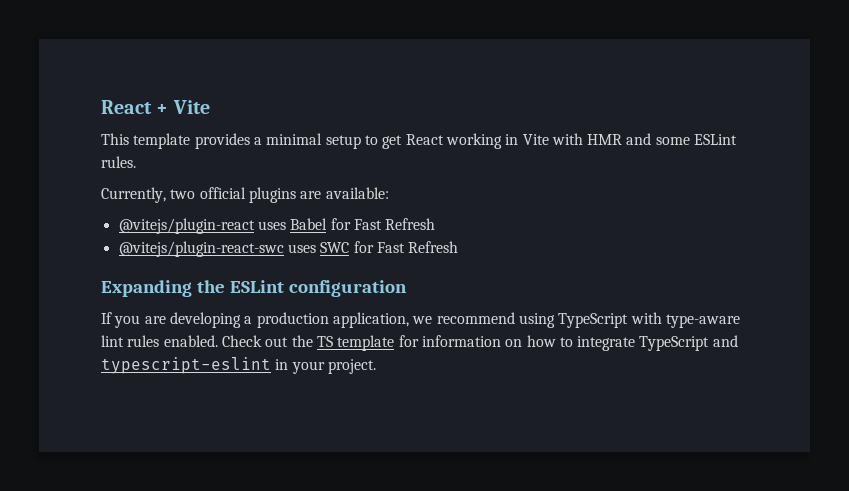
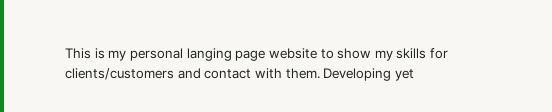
[101,100,210,114] [101,133,738,149] [101,156,136,168] [101,187,389,203] [118,218,436,234] [118,241,459,257] [101,280,407,297] [101,312,740,328] [101,335,738,351] [101,357,376,374] React + Vite // This template provides a minimal setup to get React working in Vite with HMR and some ESLint rules. // Currently, two official plugins are available: // @vitejs/plugin-react uses Babel for Fast Refresh // @vitejs/plugin-react-swc uses SWC for Fast Refresh // Expanding the ESLint configuration // If you are developing a production application, we recommend using TypeScript with type-aware lint rules enabled. Check out the TS template for information on how to integrate TypeScript and typescript-eslint in your project. -> [65,48,449,61] [65,68,414,81] This is my personal langing page website to show my skills for clients/customers and contact with them. Developing yet

